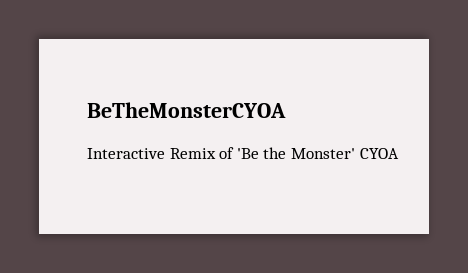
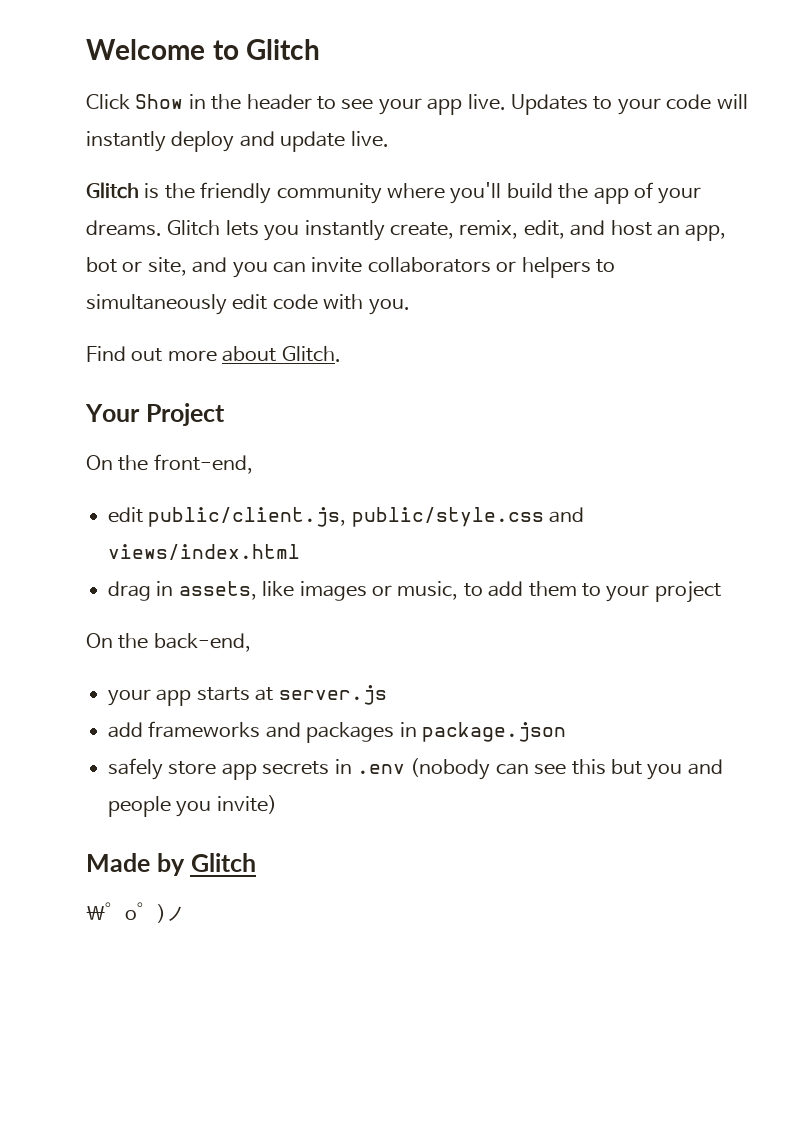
[87,102,286,118] [87,147,399,159] BeTheMonsterCYOA // Interactive Remix of 'Be the Monster' CYOA -> [86,39,321,60] [86,94,748,115] [86,131,389,152] [86,182,702,204] [86,220,727,241] [86,257,615,278] [86,294,410,315] [86,346,341,362] [85,403,225,426] [86,454,253,474] [108,507,585,527] [108,544,300,560] [108,581,721,603] [86,633,251,652] [108,685,387,706] [108,721,566,743] [108,758,723,780] [108,795,277,817] [86,853,256,876] [86,902,184,923] Welcome to Glitch // Click Show in the header to see your app live. Updates to your code will instantly deploy and update live. // Glitch is the friendly community where you'll build the app of your dreams. Glitch lets you instantly create, remix, edit, and host an app, bot or site, and you can invite collaborators or helpers to simultaneously edit code with you. // Find out more about Glitch. // Your Project // On the front-end, // edit public/client.js, public/style.css and views/index.html // drag in assets, like images or music, to add them to your project // On the back-end, // your app starts at server.js // add frameworks and packages in package.json // safely store app secrets in .env (nobody can see this but you and people you invite) // Made by Glitch // \゜o゜)ノ

